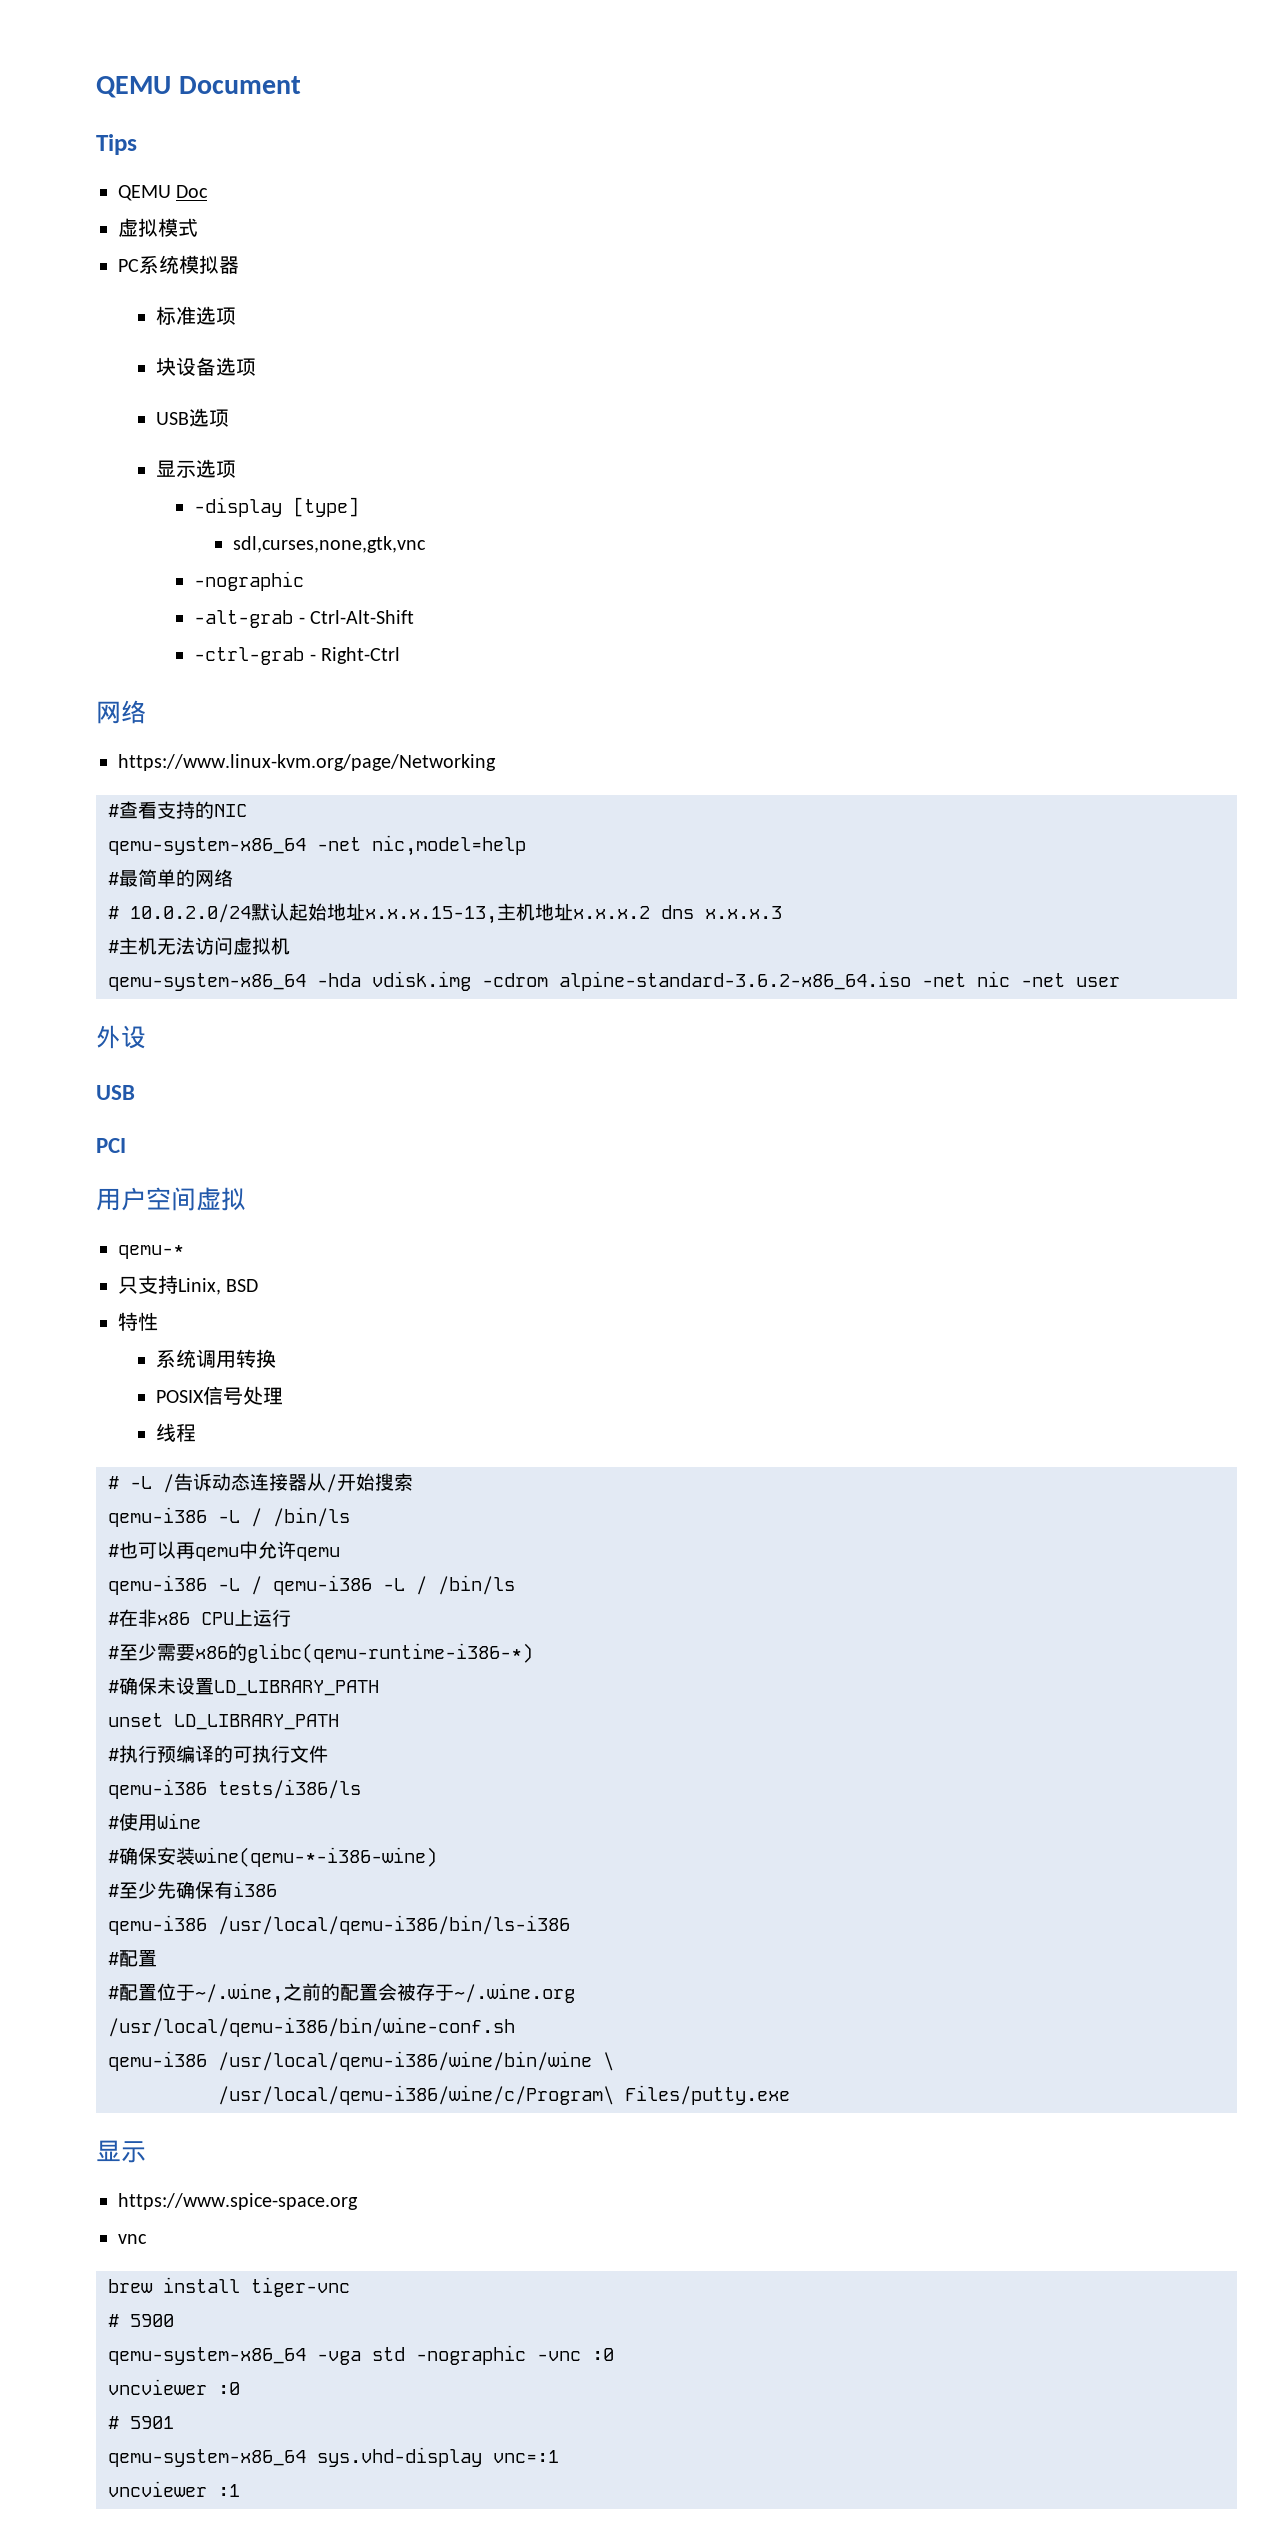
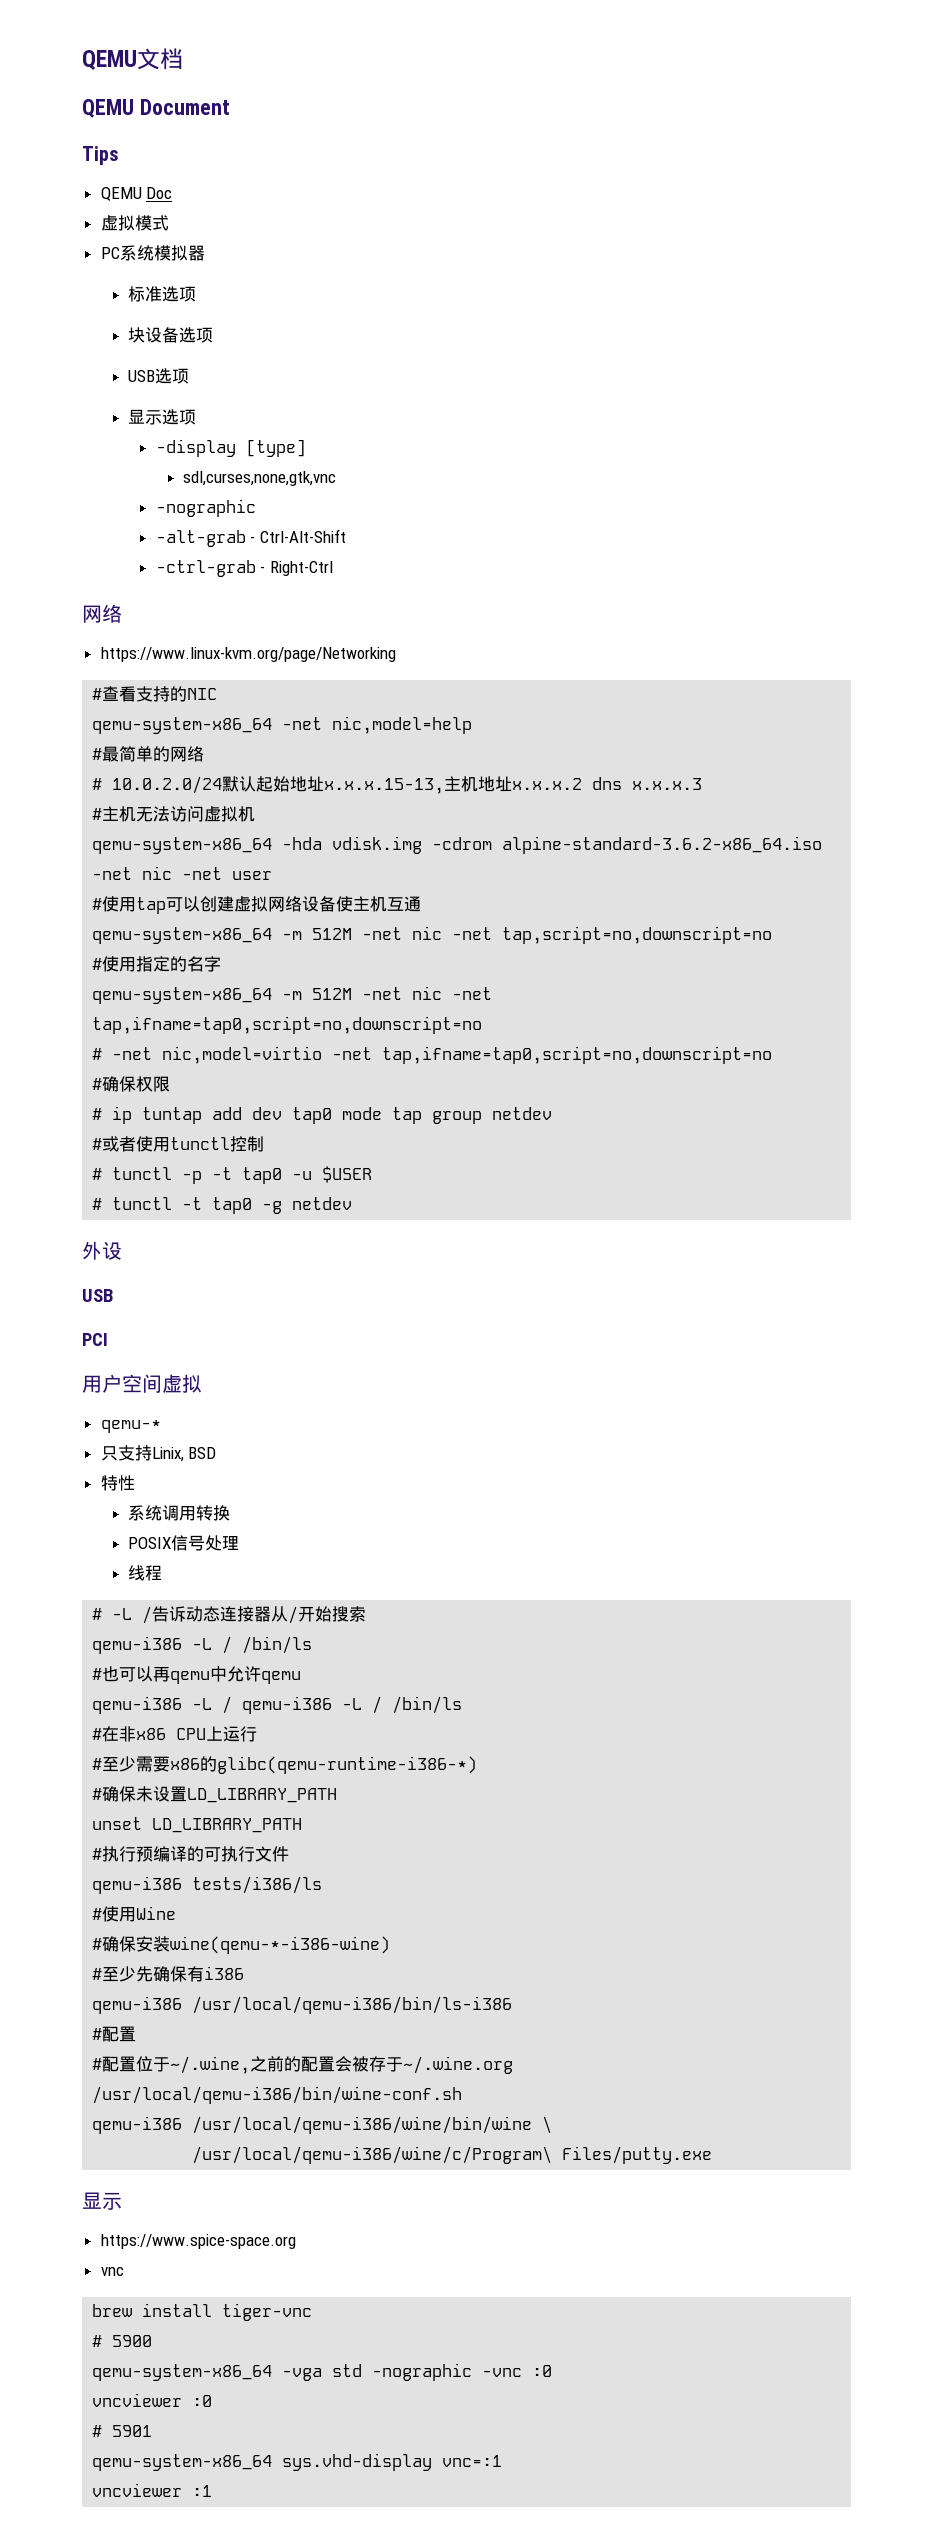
[96,76,171,98] QEMU -> [82,48,183,70] [82,99,134,118] QEMU文档 // QEMU
(1120, 982) none -> [92,896,422,914] [92,926,773,944] [92,956,222,972] [92,986,493,1004] [92,1016,483,1034] [92,1046,773,1064] [92,1076,171,1092] [92,1106,553,1124] [92,1136,265,1152] [92,1166,373,1184] [92,1197,353,1214] // #使用tap可以创建虚拟网络设备使主机互通 // qemu-system-x86_64 -m 512M -net nic -net tap,script=no,downscript=no // #使用指定的名字 // qemu-system-x86_64 -m 512M -net nic -net tap,ifname=tap0,script=no,downscript=no // # -net nic,model=virtio -net tap,ifname=tap0,script=no,downscript=no // #确保权限 // # ip tuntap add dev tap0 mode tap group netdev // #或者使用tunctl控制 // # tunctl -p -t tap0 -u $USER // # tunctl -t tap0 -g netdev

